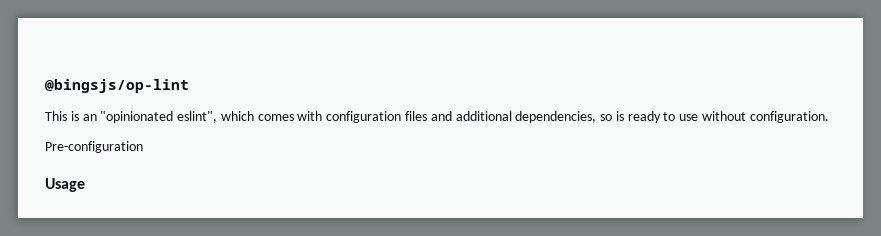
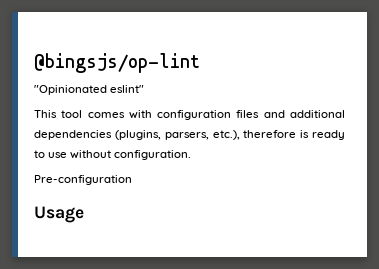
(189, 86) none -> [34,85,145,95] // "Opinionated eslint"
[70,111,254,123] is an "opinionated eslint", which -> [61,110,83,118] tool
[515,111,613,123] dependencies, so -> [34,130,297,140] dependencies (plugins, parsers, etc.), therefore

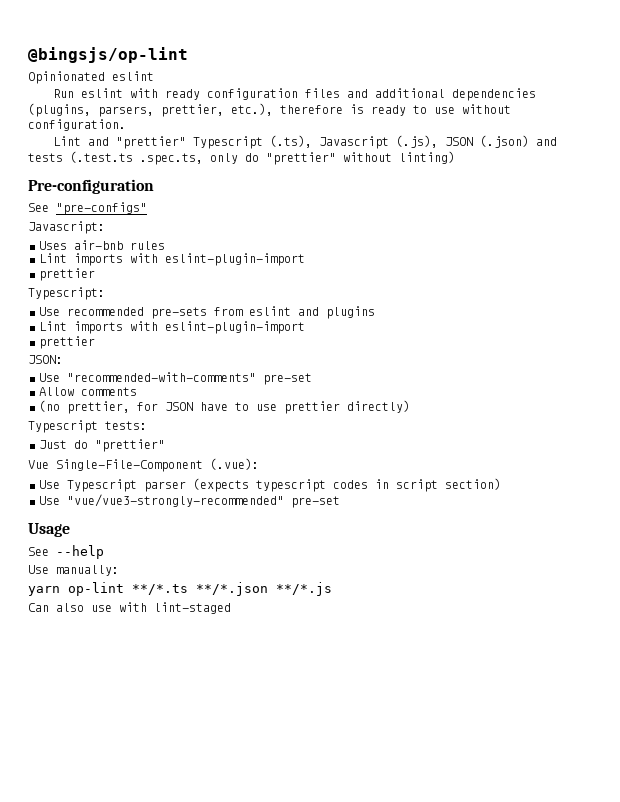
[34,85,145,95] [34,110,152,119] "Opinionated eslint" // This tool comes with -> [28,71,154,84] [52,88,200,100] Opinionated eslint // Run eslint with ready
(209, 136) none -> [161,104,224,117] prettier,
[34,175,132,185] [34,206,84,223] Pre-configuration // Usage -> [52,135,557,149] [28,151,455,165] [28,179,154,194] [28,202,147,215] [28,221,105,234] [39,240,165,250] [39,253,305,266] [39,268,95,281] [28,287,105,300] [39,306,375,319] [39,321,305,334] [39,336,95,349] [28,355,63,364] [39,372,312,385] [39,387,137,396] [39,400,410,414] [28,420,147,433] [39,439,165,452] [28,458,259,472] [39,478,501,492] [39,494,340,508] [28,523,70,537] [28,545,104,559] [28,565,119,576] [28,582,332,596] [28,602,231,614] Lint and "prettier" Typescript (.ts), Javascript (.js), JSON (.json) and tests (.test.ts .spec.ts, only do "prettier" without linting) // Pre-configuration // See "pre-configs" // Javascript: // Uses air-bnb rules // Lint imports with eslint-plugin-import // prettier // Typescript: // Use recommended pre-sets from eslint and plugins // Lint imports with eslint-plugin-import // prettier // JSON: // Use "recommended-with-comments" pre-set // Allow comments // (no prettier, for JSON have to use prettier directly) // Typescript tests: // Just do "prettier" // Vue Single-File-Component (.vue): // Use Typescript parser (expects typescript codes in script section) // Use "vue/vue3-strongly-recommended" pre-set // Usage // See --help // Use manually: // yarn op-lint **/*.ts **/*.json **/*.js // Can also use with lint-staged

